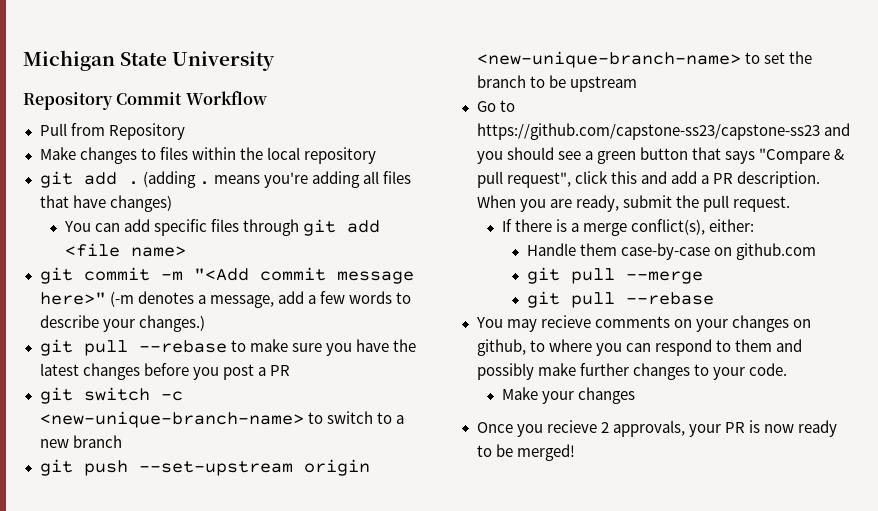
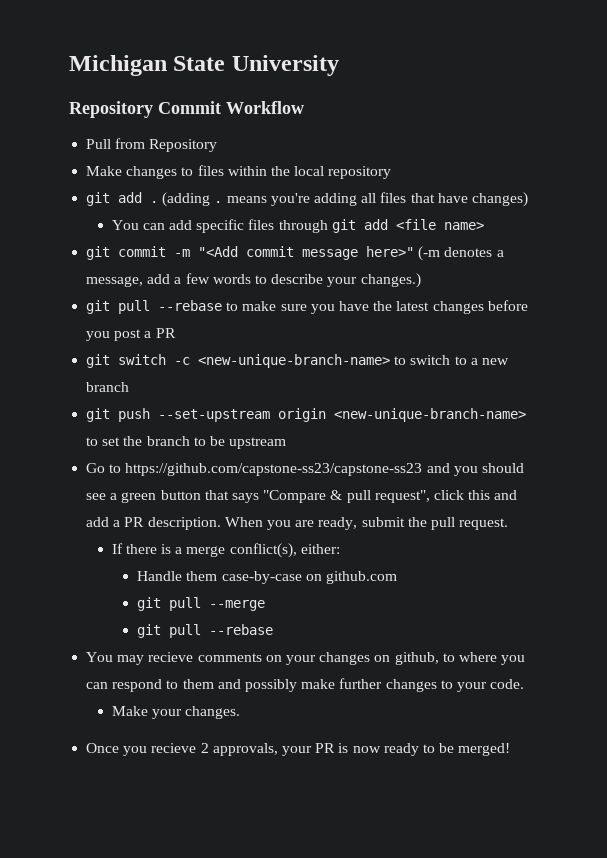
[577,387,635,404] changes -> [184,706,240,719] changes.

